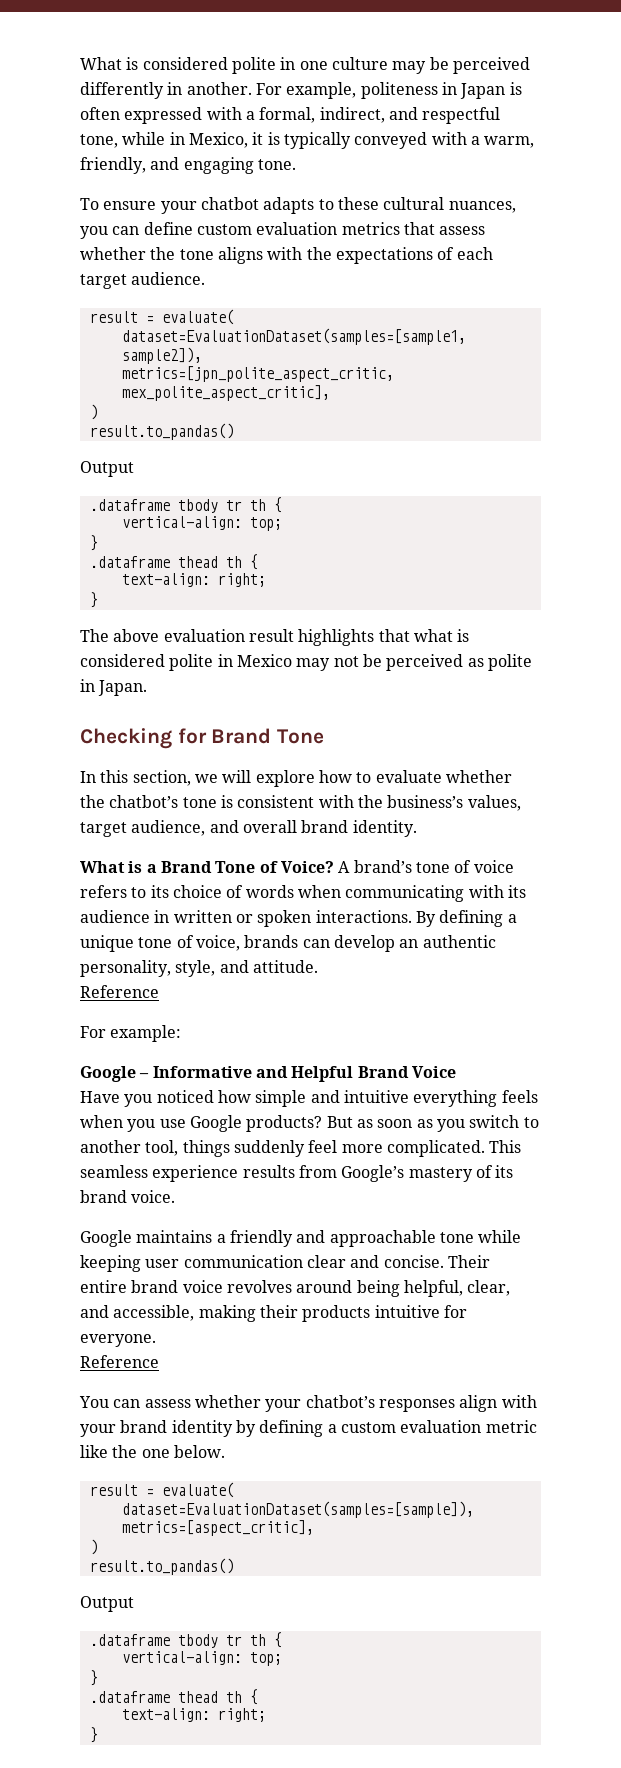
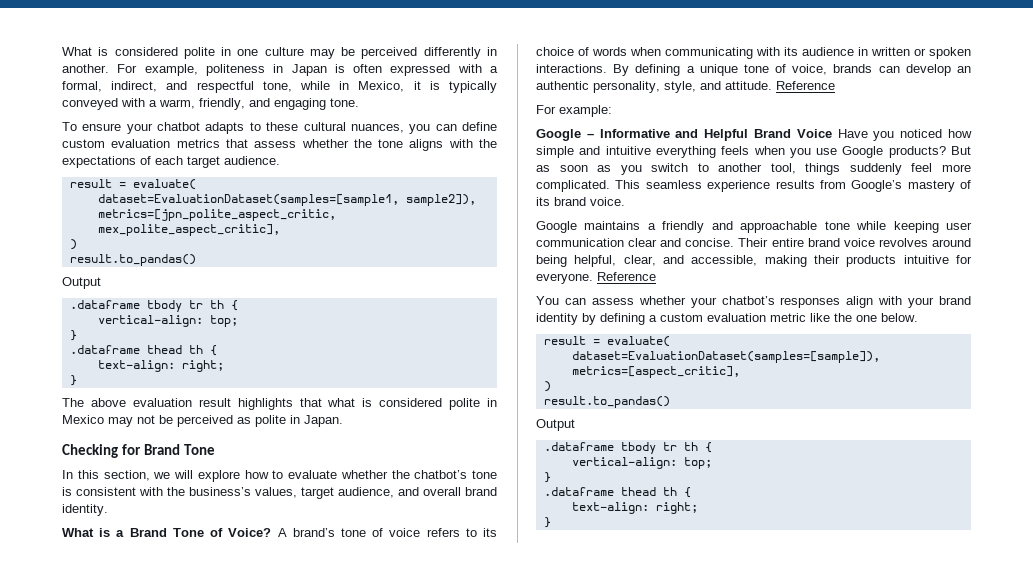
(318, 966) // -> (772, 85) none
(456, 1072) // -> (832, 133) none
(156, 1340) // -> (593, 278) none

